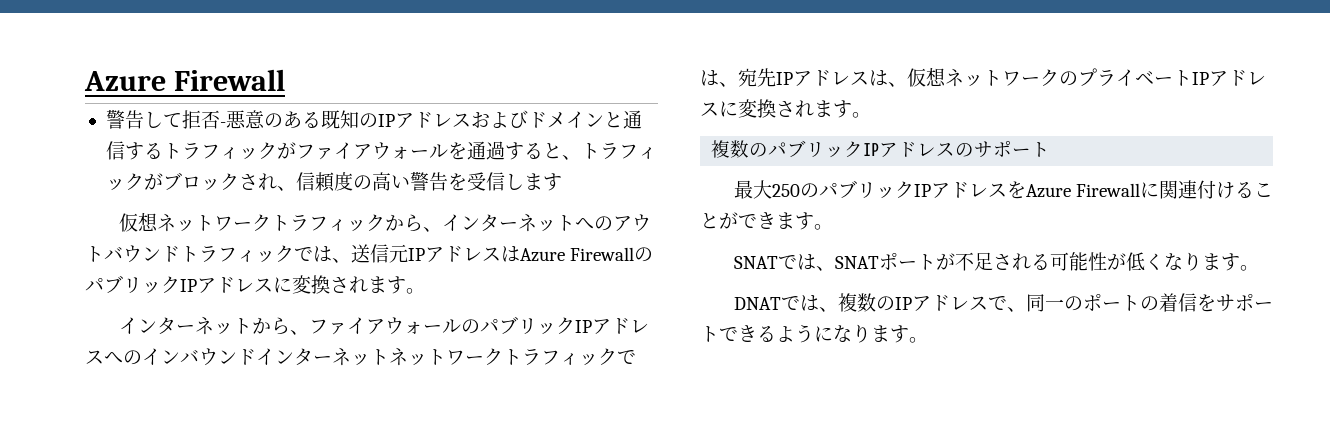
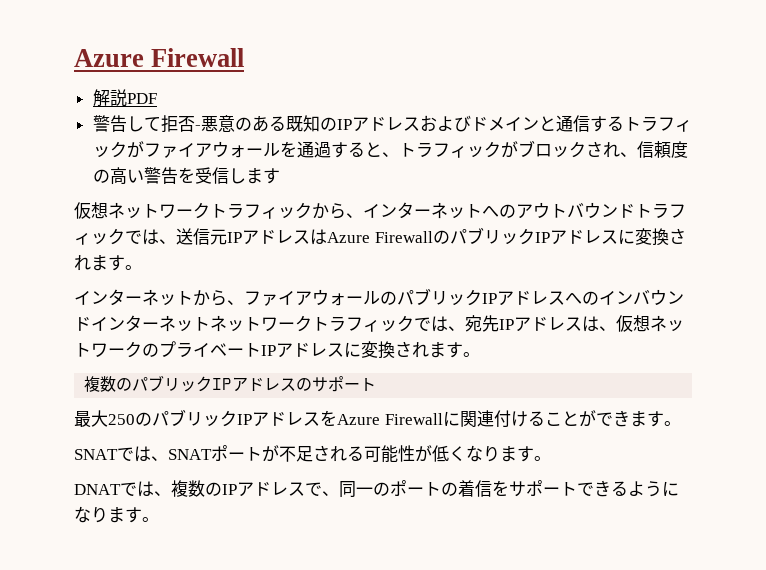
[84,69,285,91] Azure Firewall -> [74,48,245,67] [92,89,157,107] Azure Firewall // 解説PDF

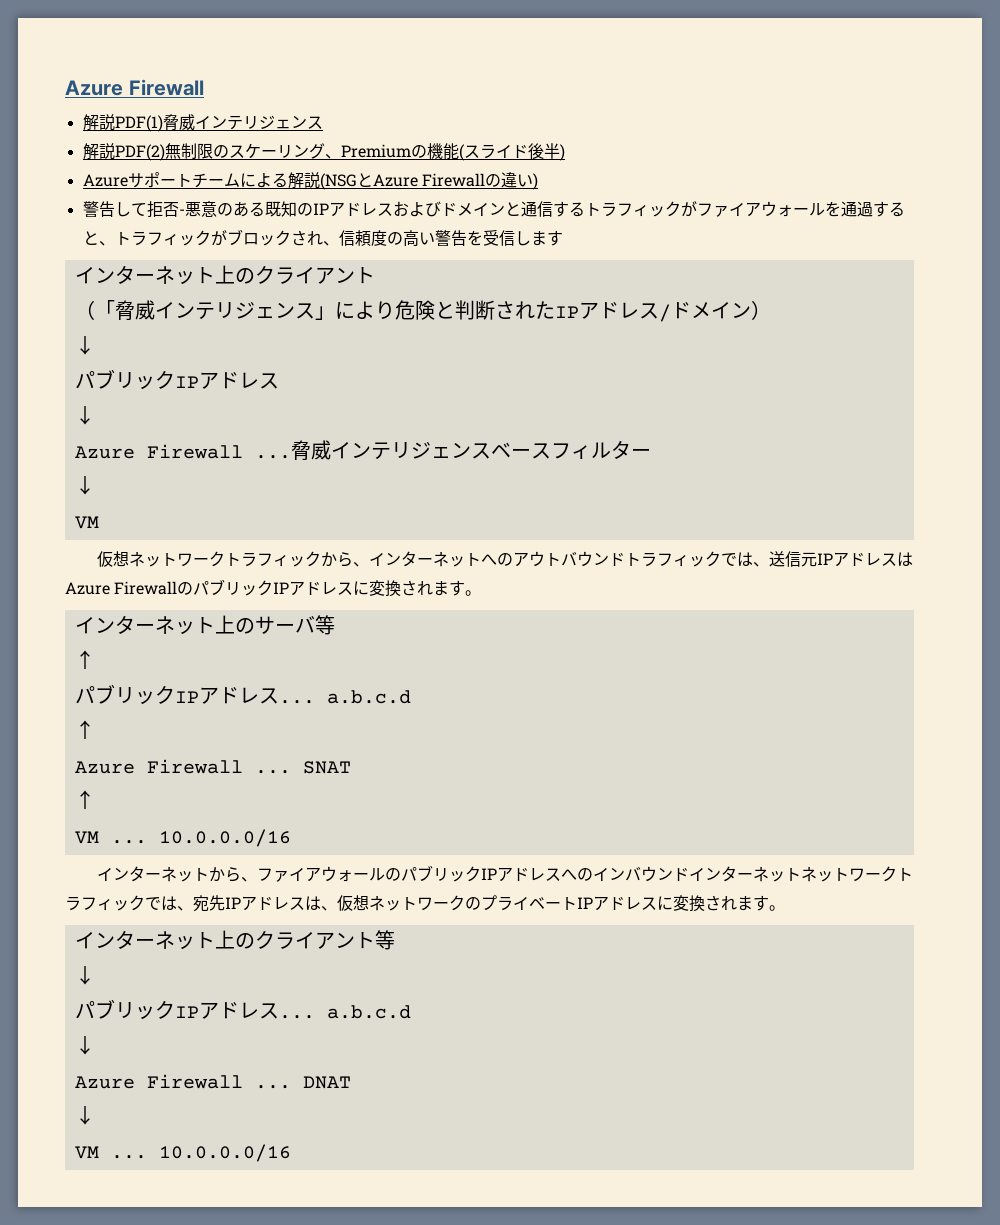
[126,93,157,104] PDF -> [114,114,323,132] [82,143,565,161] [82,172,538,190] PDF(1)脅威インテリジェンス // 解説PDF(2)無制限のスケーリング、Premiumの機能(スライド後半) // Azureサポートチームによる解説(NSGとAzure Firewallの違い)
(280, 176) none -> [74,265,375,285] [74,300,771,322] [74,336,95,355] [74,369,279,390] [74,406,95,425] [74,440,651,461] [74,476,95,495] [74,516,99,529] // インターネット上のクライアント // （「脅威インテリジェンス」により危険と判断されたIPアドレス/ドメイン） // ↓ // パブリックIPアドレス // ↓ // Azure Firewall ...脅威インテリジェンスベースフィルター // ↓ // VM
(142, 267) none -> [74,615,335,635] [74,650,95,669] [74,684,411,705] [74,720,95,739] [74,759,351,774] [74,790,95,809] [74,829,291,847] // インターネット上のサーバ等 // ↑ // パブリックIPアドレス... a.b.c.d // ↑ // Azure Firewall ... SNAT // ↑ // VM ... 10.0.0.0/16
[84,375,377,392] [74,409,681,428] [74,445,551,463] [74,480,679,498] [74,506,159,523] 複数のパブリックIPアドレスのサポート // 最大250のパブリックIPアドレスをAzure Firewallに関連付けることができます。 // SNATでは、SNATポートが不足される可能性が低くなります。 // DNATでは、複数のIPアドレスで、同一のポートの着信をサポートできるようになります。 -> [74,930,395,950] [74,966,95,985] [74,999,411,1020] [74,1036,95,1055] [74,1074,351,1089] [74,1106,95,1125] [74,1144,291,1162] インターネット上のクライアント等 // ↓ // パブリックIPアドレス... a.b.c.d // ↓ // Azure Firewall ... DNAT // ↓ // VM ... 10.0.0.0/16

